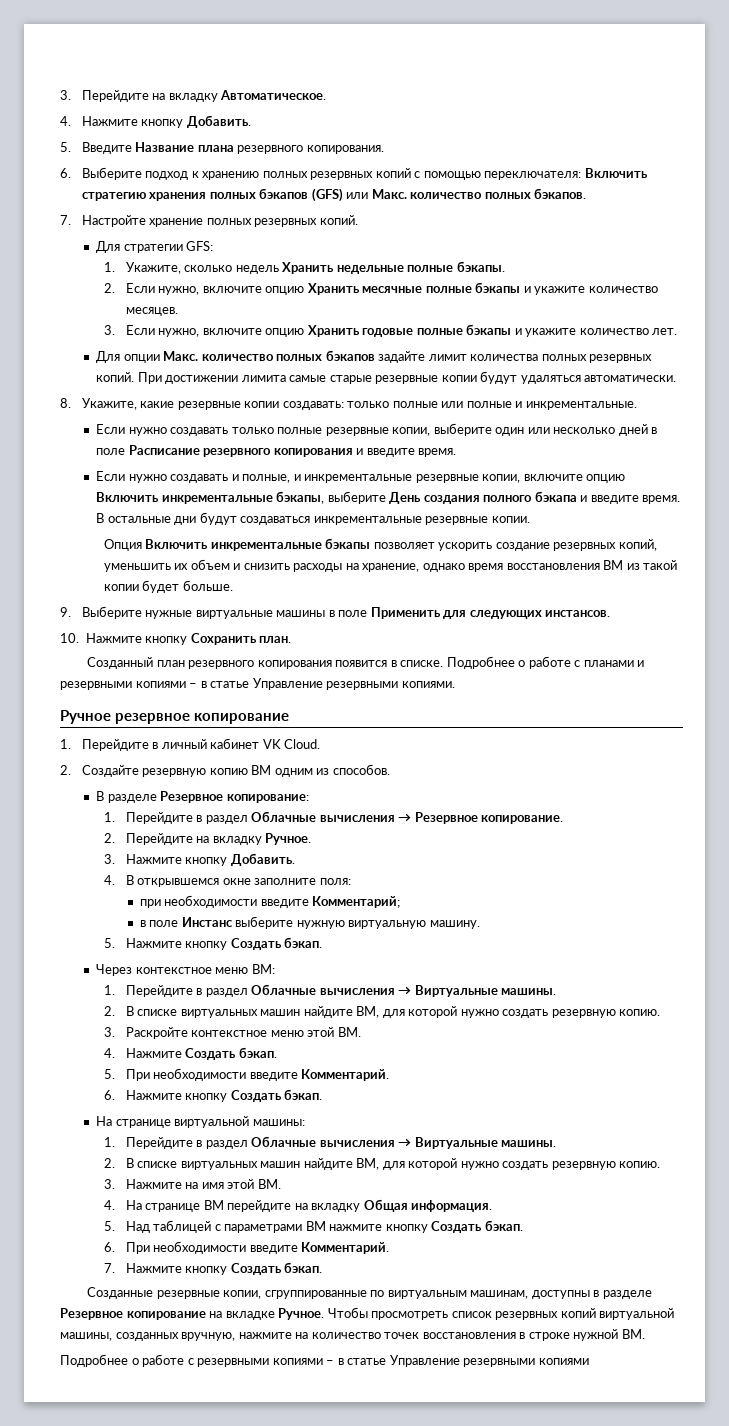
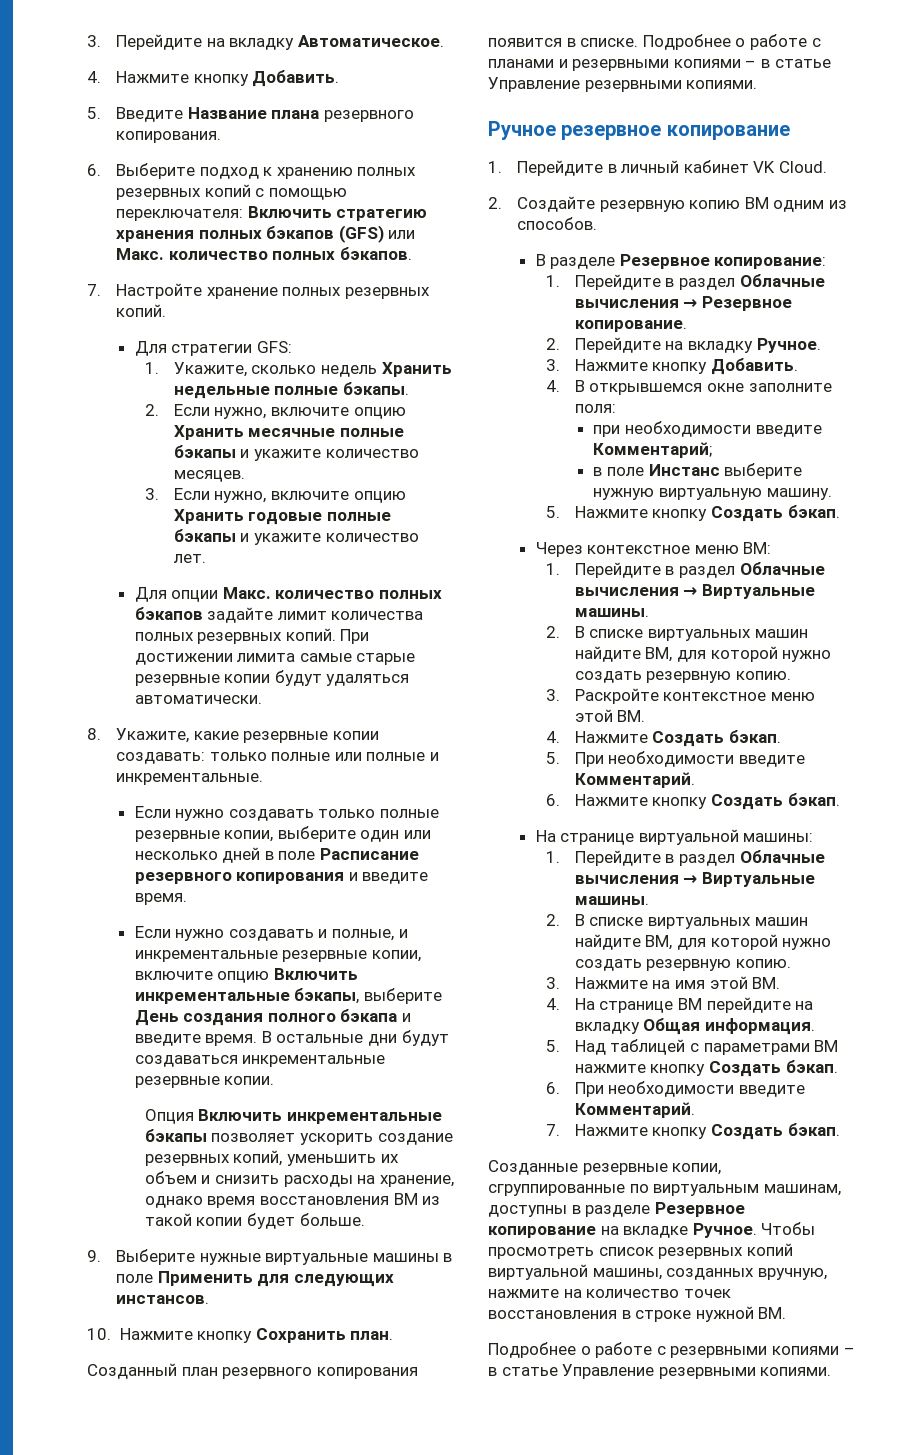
[538,1358,589,1365] копиями -> [760,1367,832,1376] копиями.

